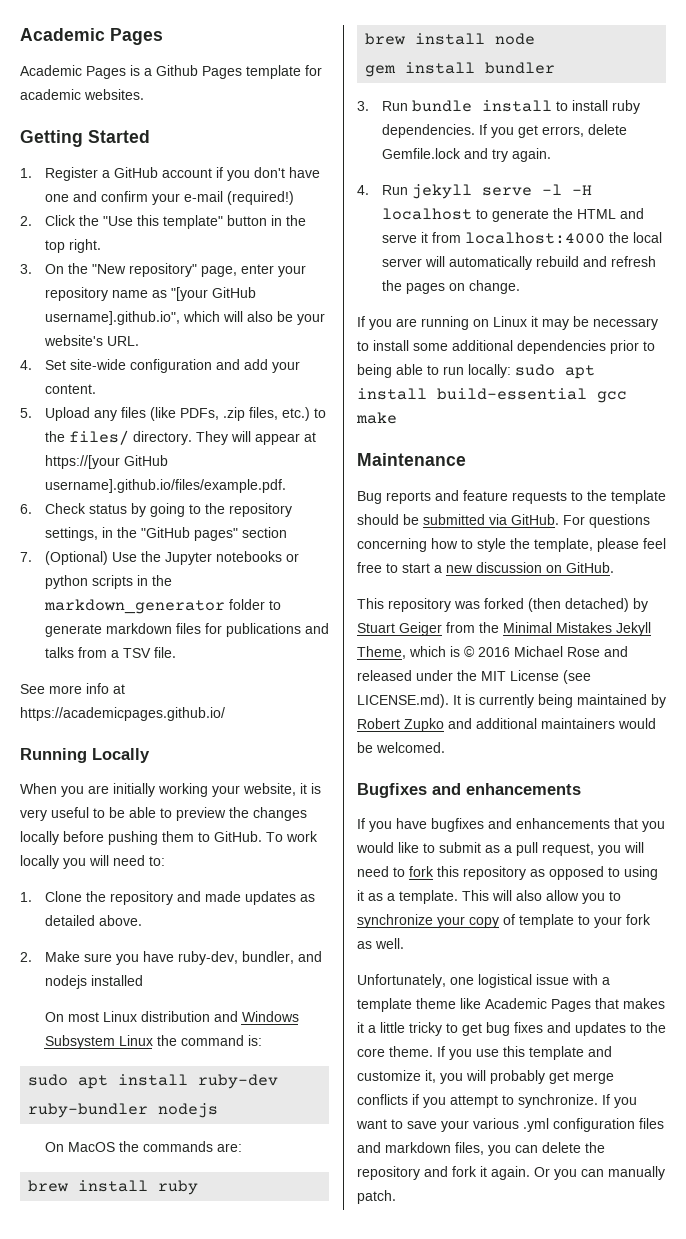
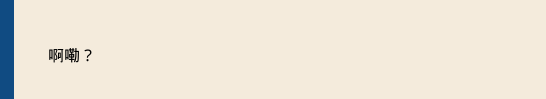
[20,28,163,45] [20,65,322,79] [20,89,144,100] [20,130,150,147] [20,167,320,181] [44,191,294,205] [20,215,306,229] [44,239,101,253] [20,263,306,277] [44,287,256,301] [44,311,325,325] [43,335,139,346] [20,359,300,373] [44,384,96,394] [20,407,326,421] [44,430,316,445] [44,455,168,469] [44,479,286,493] [20,503,292,517] [44,527,287,541] [20,551,299,565] [44,575,172,589] [43,599,281,614] [44,623,329,637] [44,647,176,658] [20,683,125,694] [20,707,225,721] [20,748,150,763] [20,783,321,797] [20,807,307,821] [20,831,318,845] [20,855,165,869] [20,891,315,905] [44,915,142,926] [20,951,322,965] [44,975,143,989] [44,1011,299,1022] [44,1035,262,1049] [28,1074,279,1089] [28,1103,219,1118] [44,1141,242,1152] [28,1180,199,1195] [365,33,536,45] [365,62,556,77] [357,100,640,114] [381,124,627,138] [381,148,551,162] [357,184,592,199] [381,208,644,222] [381,232,662,244] [381,256,656,270] [381,280,520,294] [357,316,658,330] [357,340,655,354] [357,364,595,379] [357,388,627,403] [356,412,397,424] [357,453,466,466] [357,490,666,504] [357,514,650,528] [357,538,666,552] [357,562,614,573] [357,598,648,612] [357,622,651,636] [357,646,628,659] [357,670,591,684] [357,694,666,708] [357,718,656,732] [357,742,445,753] [357,783,581,798] [357,818,665,832] [356,842,644,856] [357,866,658,880] [357,890,621,904] [357,914,651,928] [357,938,404,949] [357,974,610,988] [357,998,665,1012] [357,1022,666,1036] [357,1046,612,1060] [357,1070,614,1084] [357,1094,637,1108] [356,1118,664,1132] [357,1142,605,1156] [357,1166,665,1180] [357,1190,396,1204] Academic Pages // Academic Pages is a Github Pages template for academic websites. // Getting Started // 1. Register a GitHub account if you don't have one and confirm your e-mail (required!) // 2. Click the "Use this template" button in the top right. // 3. On the "New repository" page, enter your repository name as "[your GitHub username].github.io", which will also be your website's URL. // 4. Set site-wide configuration and add your content. // 5. Upload any files (like PDFs, .zip files, etc.) to the files/ directory. They will appear at https://[your GitHub username].github.io/files/example.pdf. // 6. Check status by going to the repository settings, in the "GitHub pages" section // 7. (Optional) Use the Jupyter notebooks or python scripts in the markdown_generator folder to generate markdown files for publications and talks from a TSV file. // See more info at https://academicpages.github.io/ // Running Locally // When you are initially working your website, it is very useful to be able to preview the changes locally before pushing them to GitHub. To work locally you will need to: // 1. Clone the repository and made updates as detailed above. // 2. Make sure you have ruby-dev, bundler, and nodejs installed // On most Linux distribution and Windows Subsystem Linux the command is: // sudo apt install ruby-dev ruby-bundler nodejs // On MacOS the commands are: // brew install ruby // brew install node // gem install bundler // 3. Run bundle install to install ruby dependencies. If you get errors, delete Gemfile.lock and try again. // 4. Run jekyll serve -l -H localhost to generate the HTML and serve it from localhost:4000 the local server will automatically rebuild and refresh the pages on change. // If you are running on Linux it may be necessary to install some additional dependencies prior to being able to run locally: sudo apt install build-essential gcc make // Maintenance // Bug reports and feature requests to the template should be submitted via GitHub. For questions concerning how to style the template, please feel free to start a new discussion on GitHub. // This repository was forked (then detached) by Stuart Geiger from the Minimal Mistakes Jekyll Theme, which is © 2016 Michael Rose and released under the MIT License (see LICENSE.md). It is currently being maintained by Robert Zupko and additional maintainers would be welcomed. // Bugfixes and enhancements // If you have bugfixes and enhancements that you would like to submit as a pull request, you will need to fork this repository as opposed to using it as a template. This will also allow you to synchronize your copy of template to your fork as well. // Unfortunately, one logistical issue with a template theme like Academic Pages that makes it a little tricky to get bug fixes and updates to the core theme. If you use this template and customize it, you will probably get merge conflicts if you attempt to synchronize. If you want to save your various .yml configuration files and markdown files, you can delete the repository and fork it again. Or you can manually patch. -> [48,48,96,63] 啊嘞？

